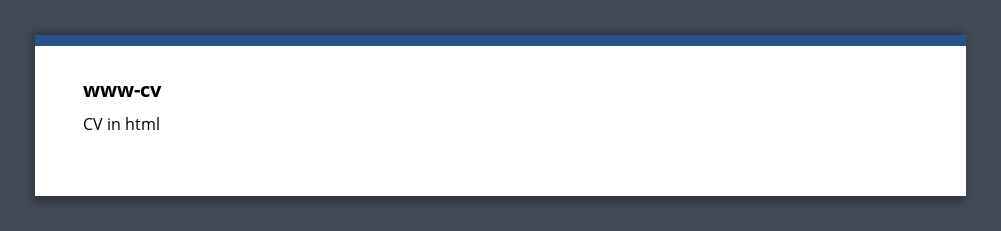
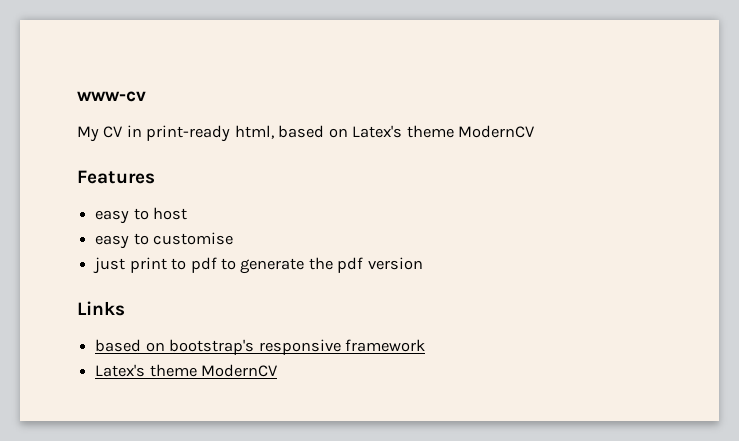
(162, 91) none -> [77,126,99,142] My
[125,117,161,130] html -> [146,125,535,142] [77,170,155,184] [95,207,188,224] [95,232,234,249] [93,257,423,274] [77,301,125,316] [95,339,425,355] [95,364,278,377] print-ready html, based on Latex's theme ModernCV // Features // easy to host // easy to customise // just print to pdf to generate the pdf version // Links // based on bootstrap's responsive framework // Latex's theme ModernCV

